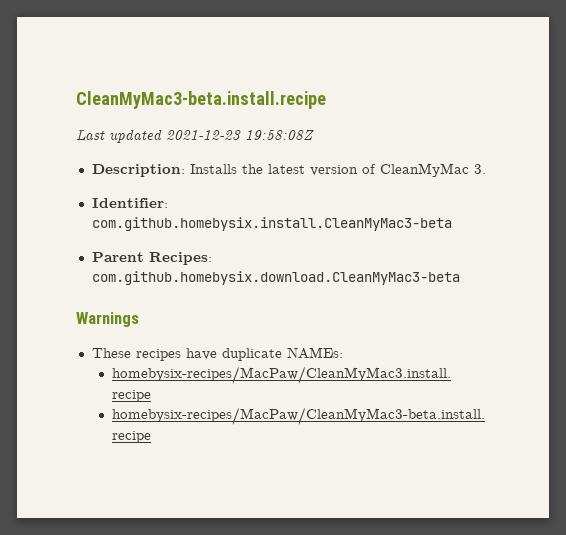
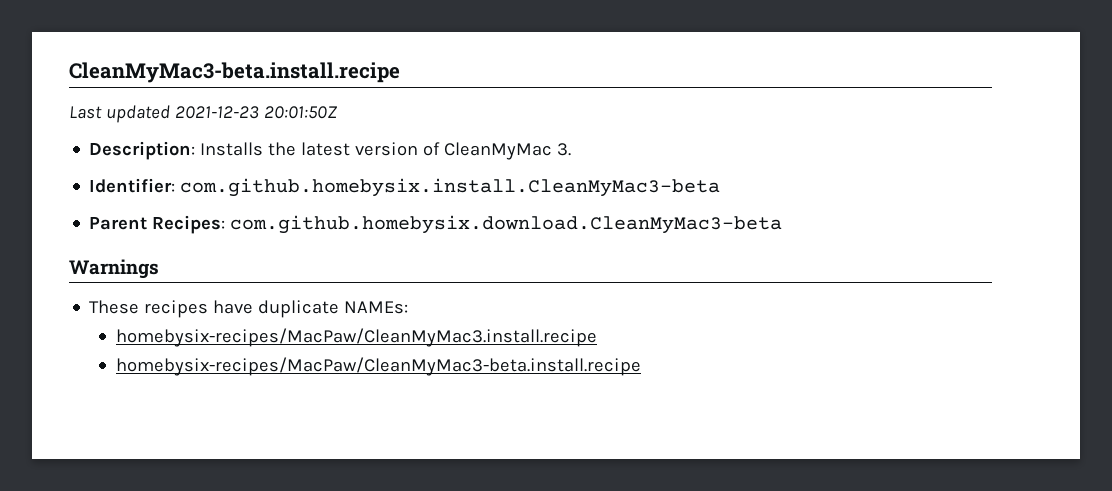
[245,130,314,140] 19:58:08Z -> [263,106,337,119] 20:01:50Z

